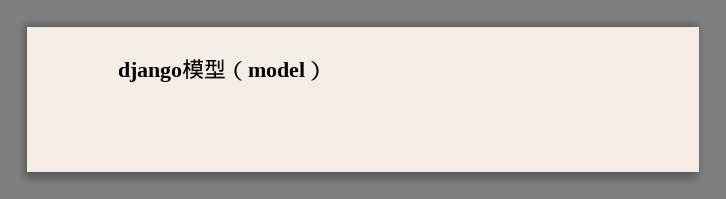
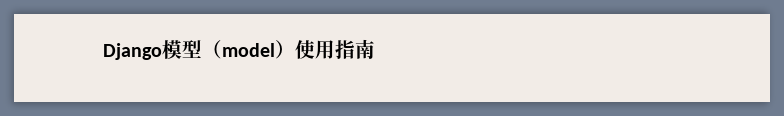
[118,62,182,82] django -> [103,43,162,60] Django
(327, 71) none -> [295,39,375,59] 使用指南

